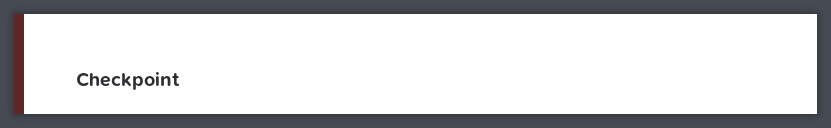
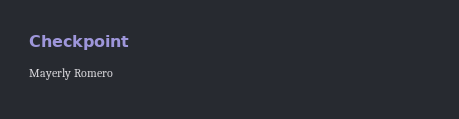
(180, 81) none -> [29,68,114,80] // Mayerly Romero

